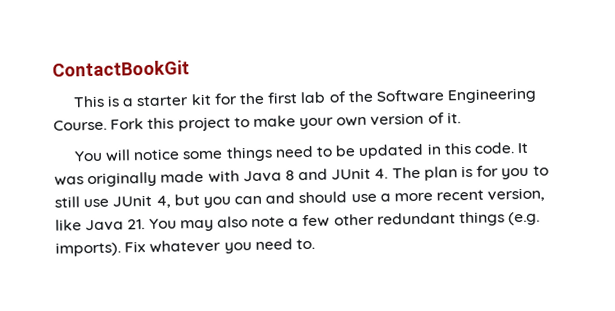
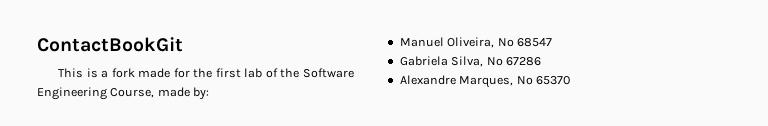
[136,93,212,107] starter kit -> [111,68,171,78] fork made
[53,112,461,132] [73,142,529,162] [54,165,549,188] [54,187,546,208] [55,211,541,232] [55,238,315,257] Course. Fork this project to make your own version of it. // You will notice some things need to be updated in this code. It was originally made with Java 8 and JUnit 4. The plan is for you to still use JUnit 4, but you can and should use a more recent version, like Java 21. You may also note a few other redundant things (e.g. imports). Fix whatever you need to. -> [110,87,210,100] [399,37,552,48] [399,56,541,67] [399,75,570,88] Course, made by: // Manuel Oliveira, Nº 68547 // Gabriela Silva, Nº 67286 // Alexandre Marques, Nº 65370

